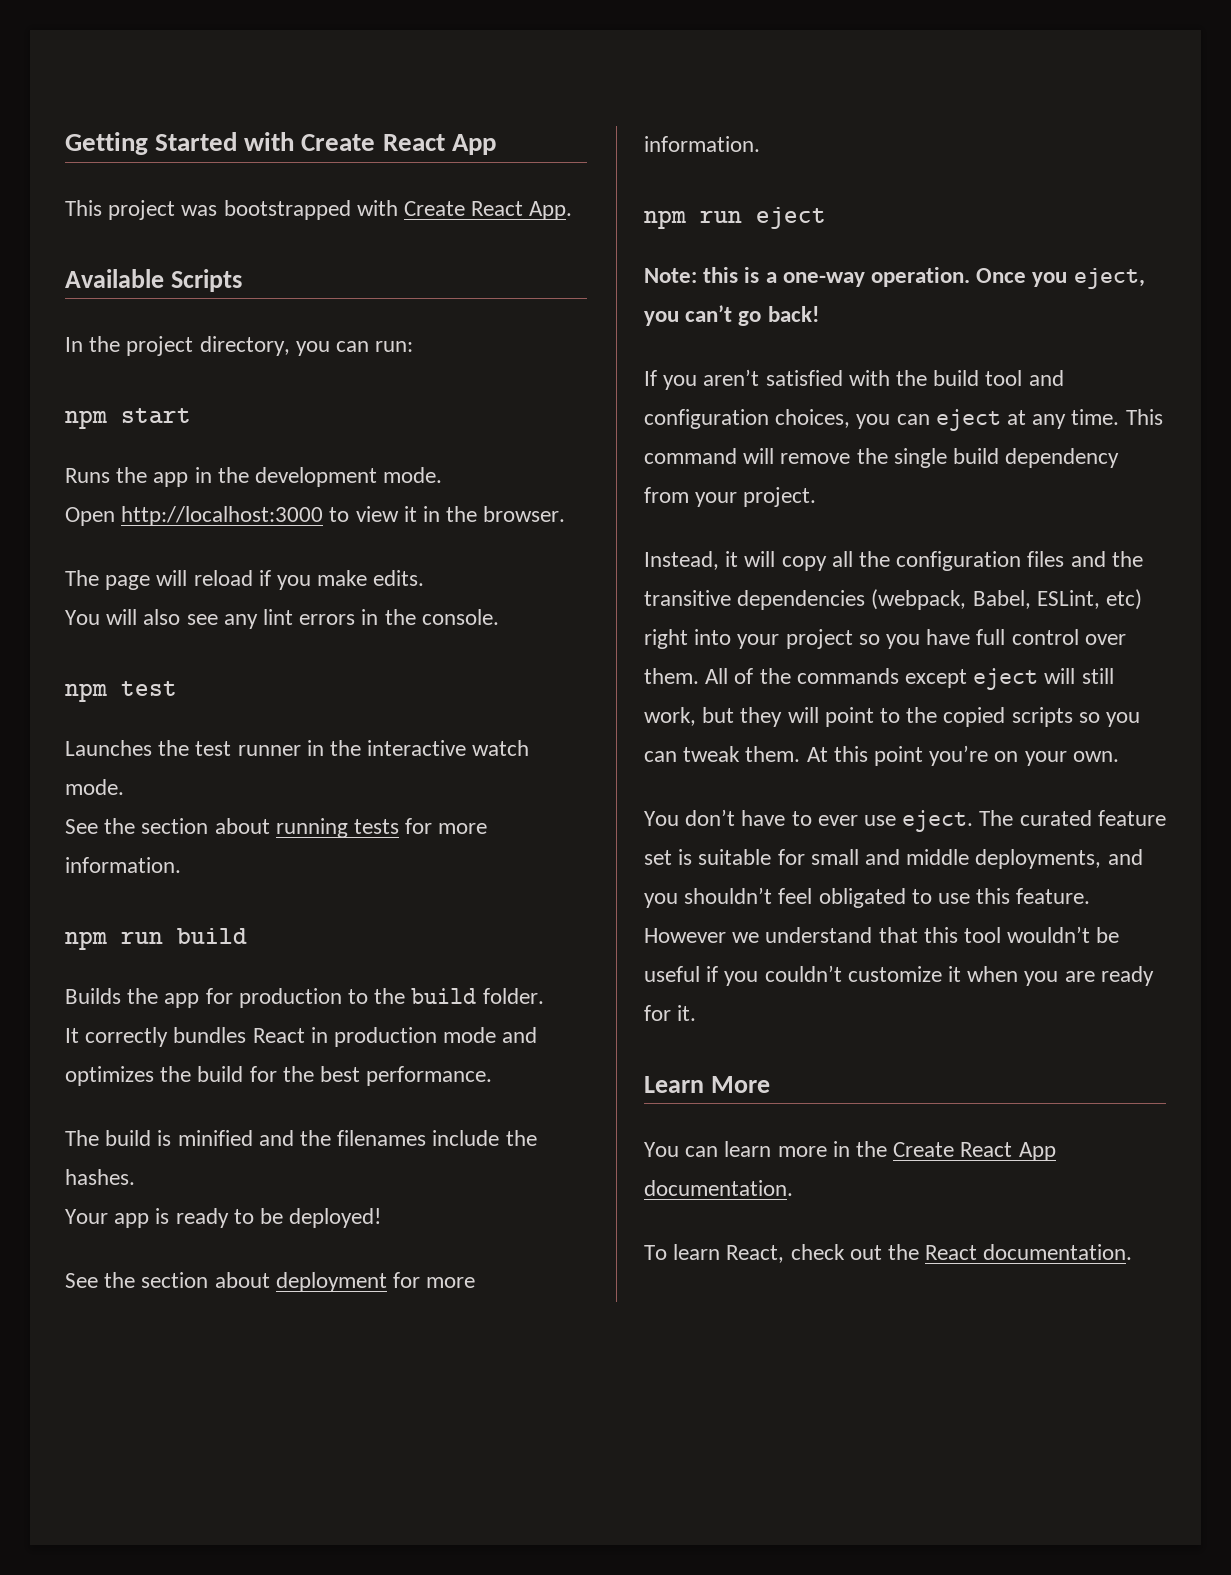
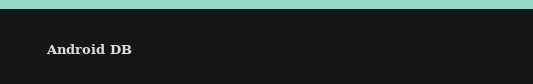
[65,132,496,155] [65,200,573,220] [65,269,242,292] [65,336,414,356] [65,408,191,429] [65,467,443,487] [65,506,566,526] [65,570,425,590] [65,609,499,629] [65,681,177,702] [65,740,530,756] [65,779,124,795] [65,818,488,838] [65,857,181,873] [65,928,247,950] [65,988,544,1008] [65,1027,538,1047] [65,1066,493,1086] [65,1130,537,1146] [65,1169,135,1185] [65,1208,382,1228] [65,1272,476,1292] [644,136,760,152] [644,207,826,229] [644,267,1145,289] [644,305,819,326] [644,369,1064,390] [644,409,1163,431] [644,448,1120,468] [644,487,817,507] [644,551,1143,571] [644,589,1143,610] [644,629,1126,649] [644,668,1114,690] [644,707,1141,727] [644,745,1119,766] [644,809,1166,832] [644,849,1143,869] [644,887,1091,908] [644,926,1120,943] [644,965,1154,986] [644,1005,697,1021] [644,1076,770,1093] [644,1141,1056,1161] [644,1180,793,1196] [644,1244,1133,1263] Getting Started with Create React App // This project was bootstrapped with Create React App. // Available Scripts // In the project directory, you can run: // npm start // Runs the app in the development mode. // Open http://localhost:3000 to view it in the browser. // The page will reload if you make edits. // You will also see any lint errors in the console. // npm test // Launches the test runner in the interactive watch mode. // See the section about running tests for more information. // npm run build // Builds the app for production to the build folder. // It correctly bundles React in production mode and optimizes the build for the best performance. // The build is minified and the filenames include the hashes. // Your app is ready to be deployed! // See the section about deployment for more information. // npm run eject // Note: this is a one-way operation. Once you eject, you can’t go back! // If you aren’t satisfied with the build tool and configuration choices, you can eject at any time. This command will remove the single build dependency from your project. // Instead, it will copy all the configuration files and the transitive dependencies (webpack, Babel, ESLint, etc) right into your project so you have full control over them. All of the commands except eject will still work, but they will point to the copied scripts so you can tweak them. At this point you’re on your own. // You don’t have to ever use eject. The curated feature set is suitable for small and middle deployments, and you shouldn’t feel obligated to use this feature. However we understand that this tool wouldn’t be useful if you couldn’t customize it when you are ready for it. // Learn More // You can learn more in the Create React App documentation. // To learn React, check out the React documentation. -> [46,44,132,54] Android DB

